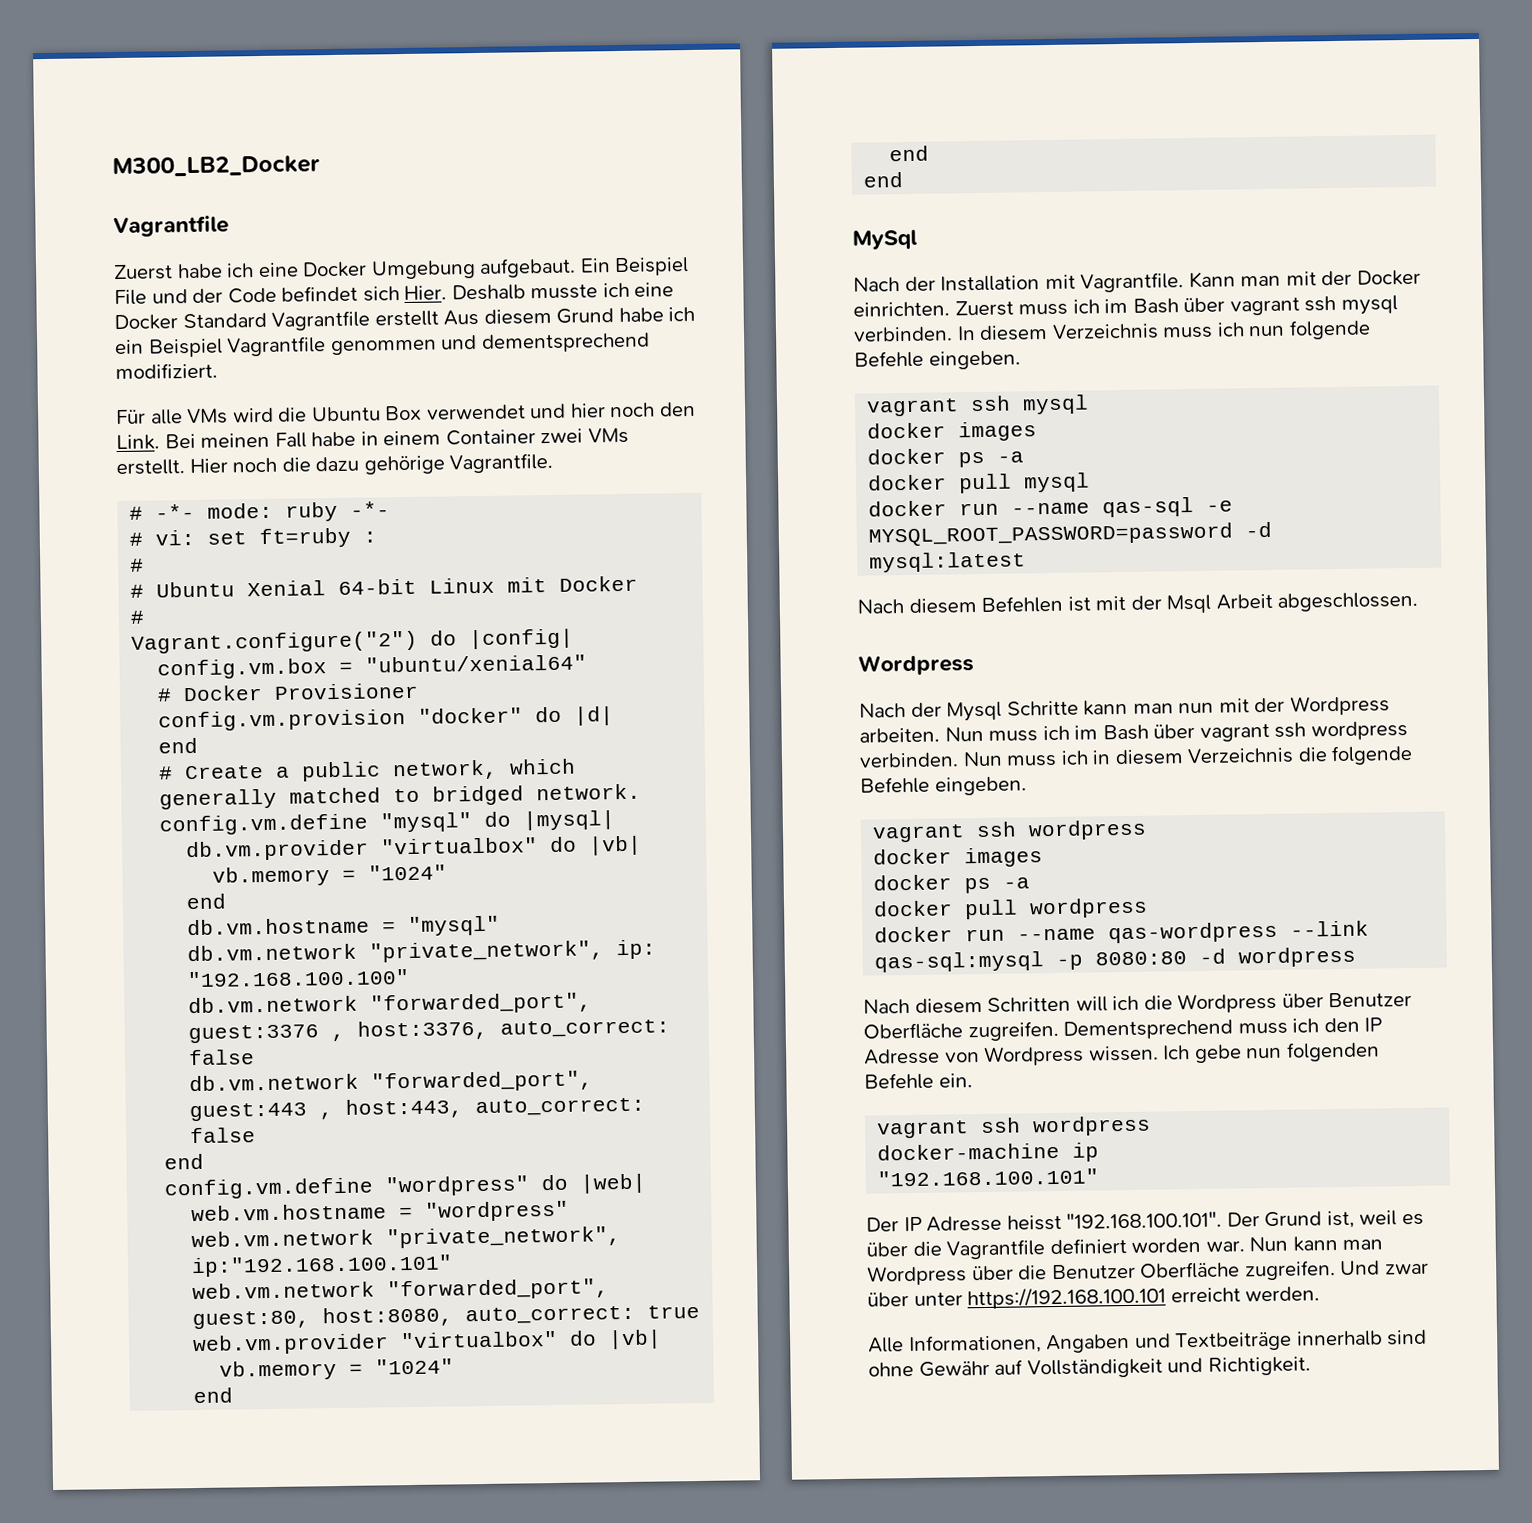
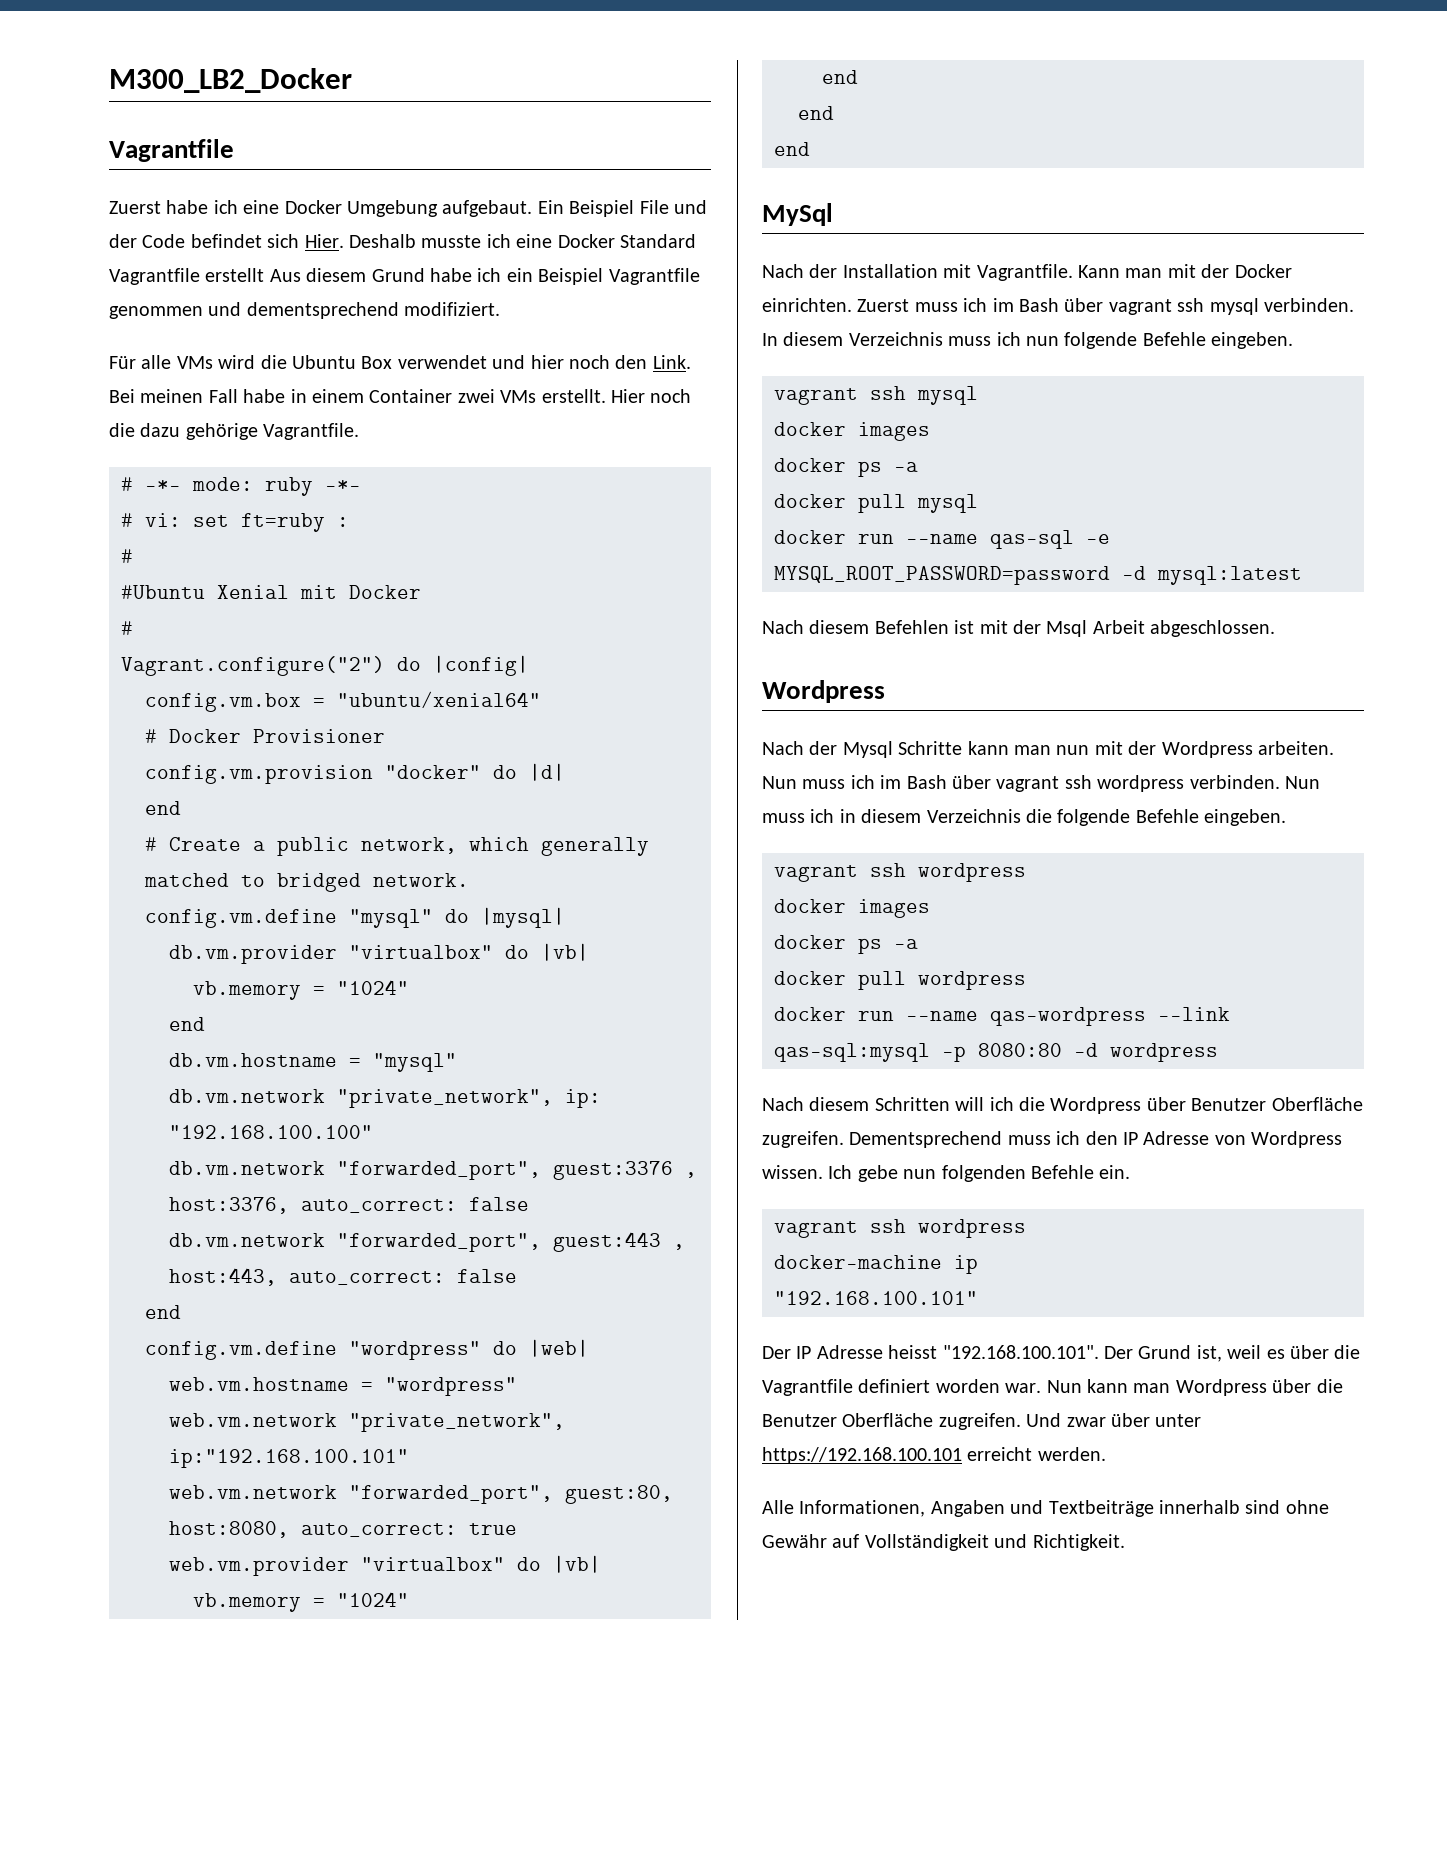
[130,577,496,598] # Ubuntu Xenial 64-bit Linux -> [121,585,289,599] #Ubuntu Xenial

